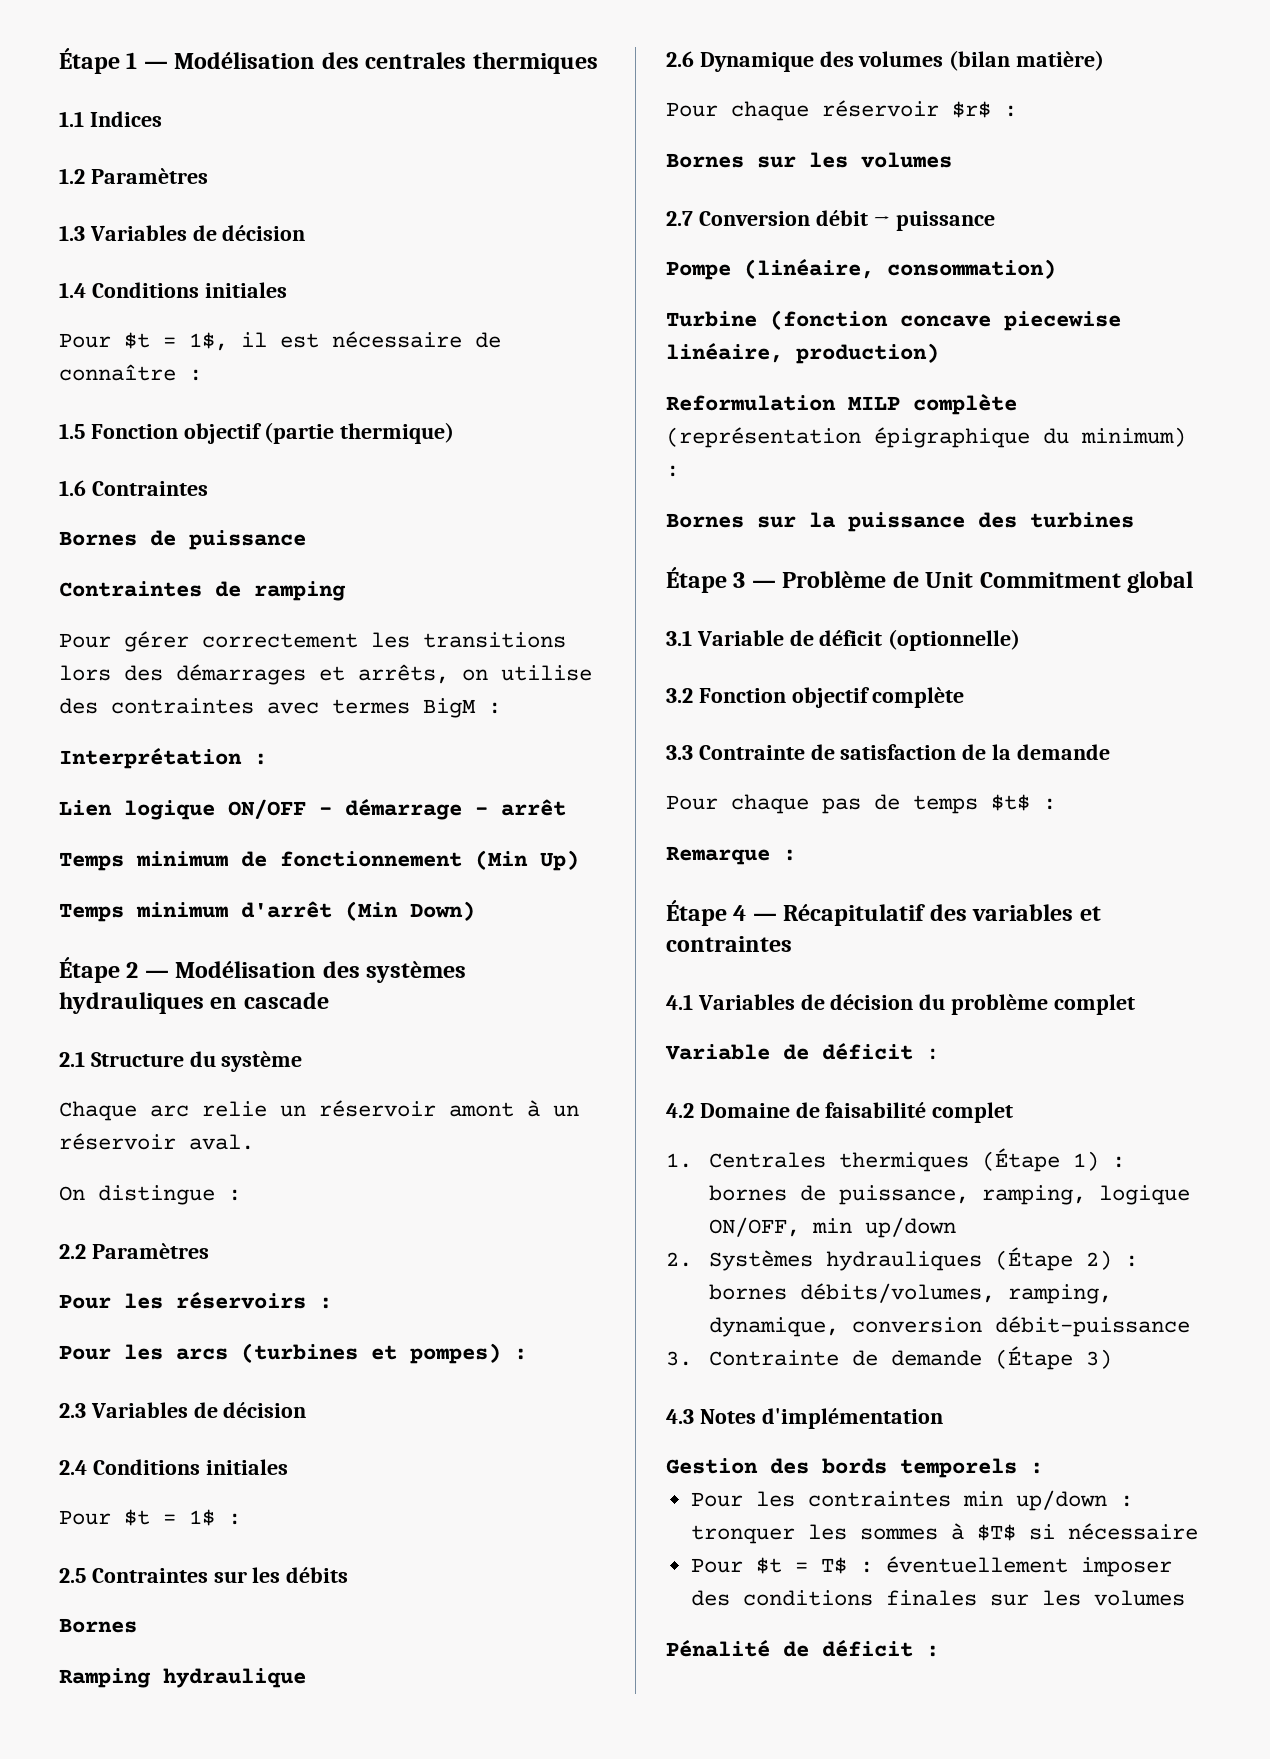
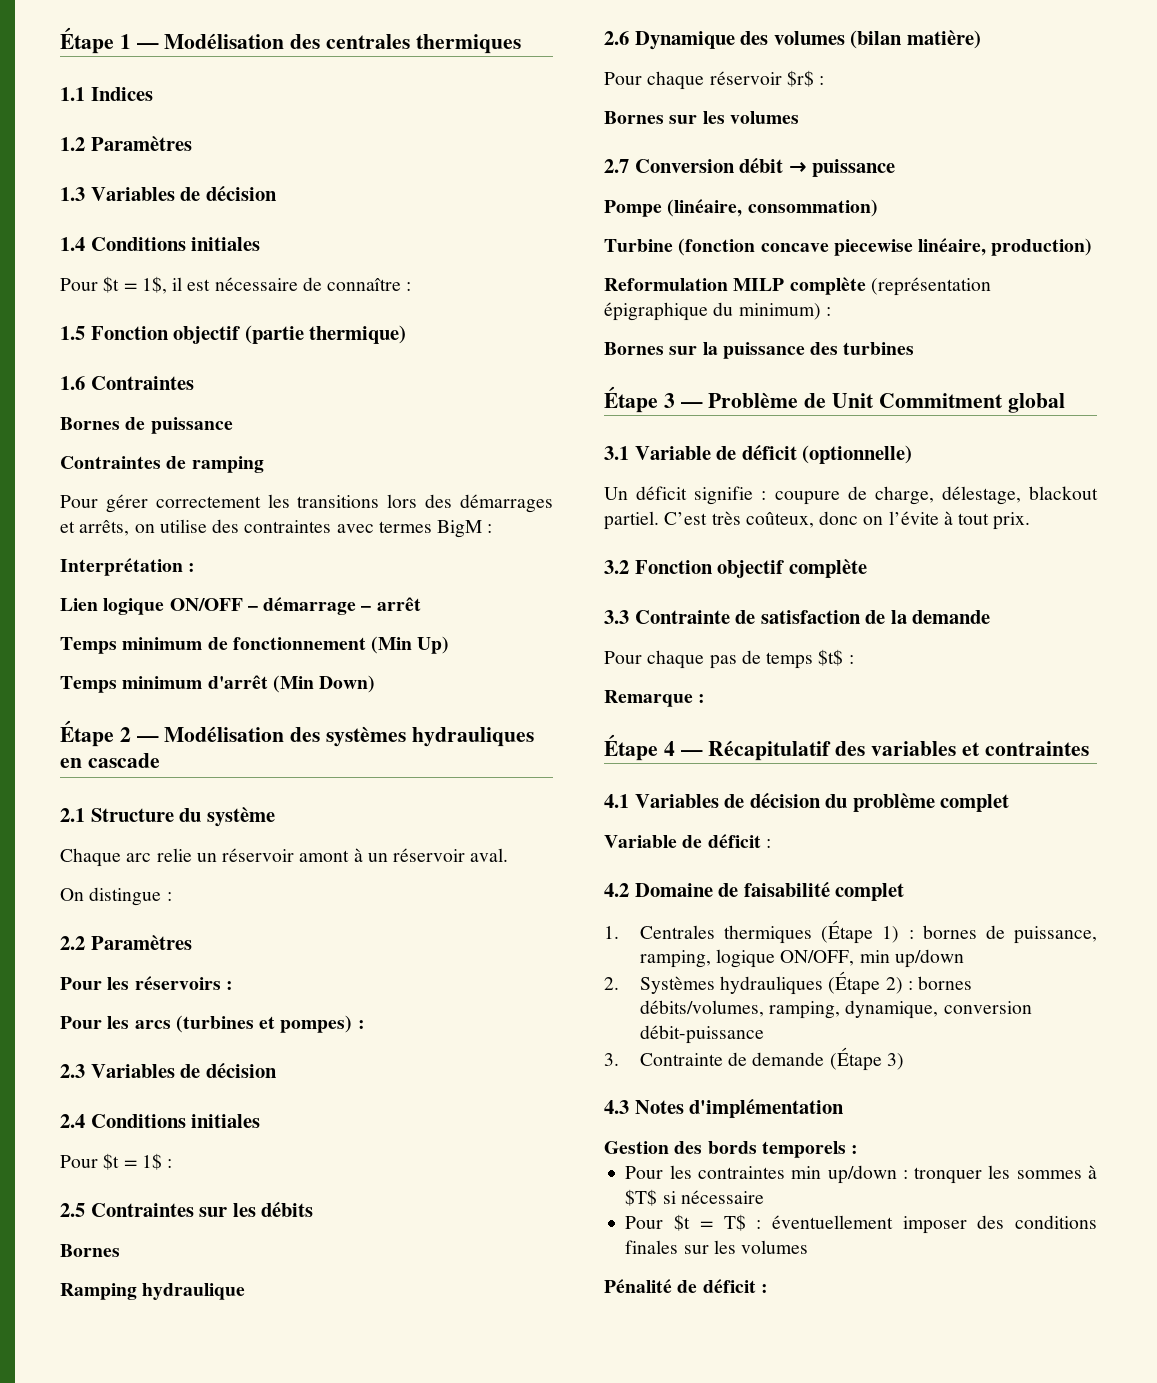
(1021, 640) none -> [604,486,1098,505] [604,511,1031,530] // Un déficit signifie : coupure de charge, délestage, blackout partiel. C’est très coûteux, donc on l’évite à tout prix.

